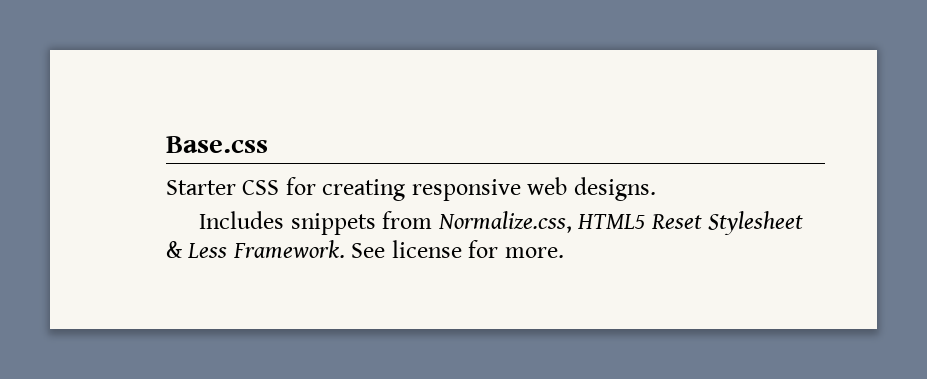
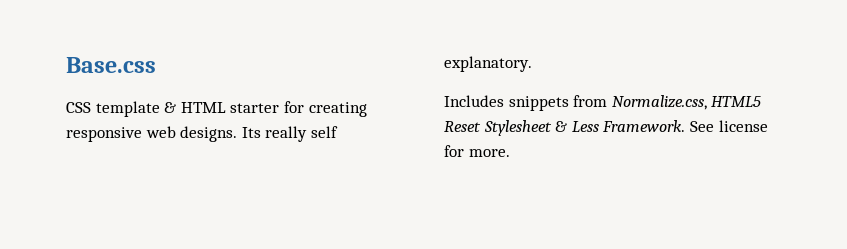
[166,180,280,195] Starter CSS -> [66,101,280,117] CSS template & HTML starter
(656, 189) none -> [241,126,338,142] [444,56,532,72] Its really self explanatory.

